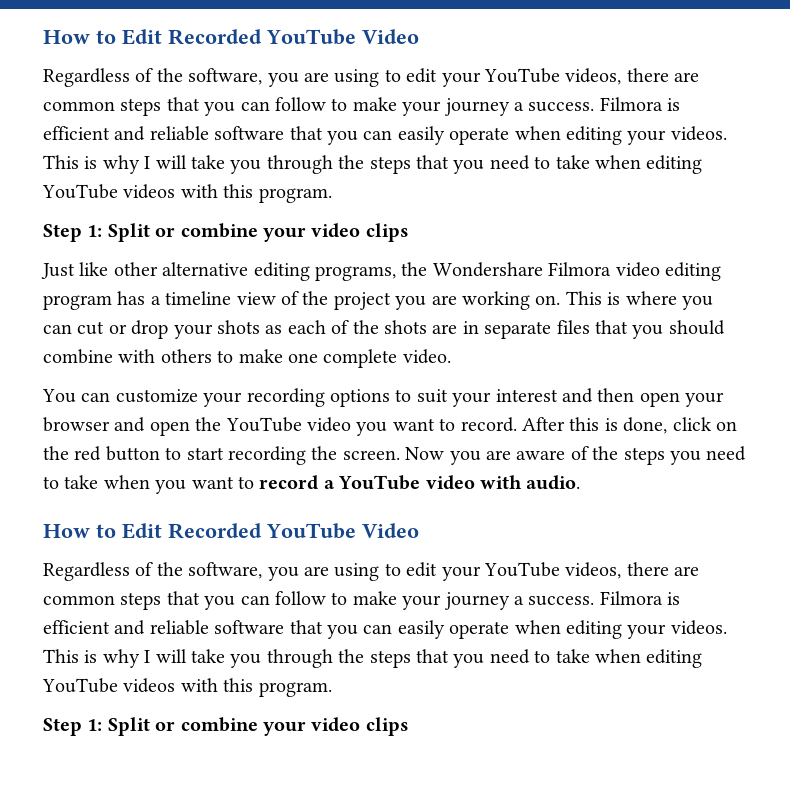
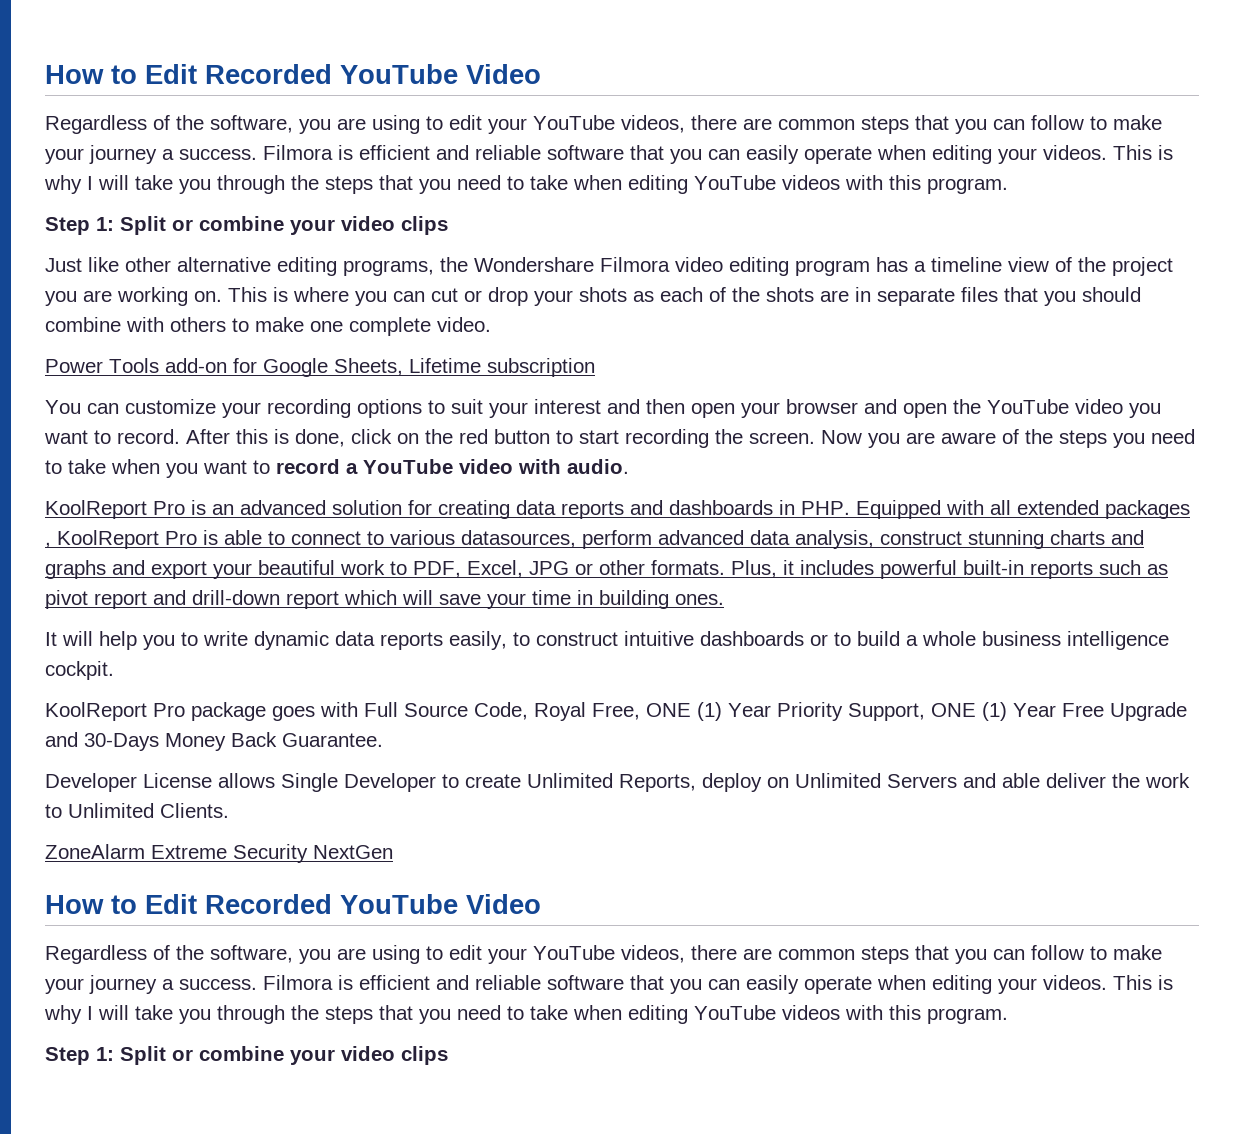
(451, 356) none -> [45,358,595,377] // Power Tools add-on for Google Sheets, Lifetime subscription
(581, 482) none -> [45,500,1190,519] [45,530,1144,549] [45,560,1168,579] [45,590,724,609] [45,631,1169,650] [45,661,114,680] [45,702,1187,721] [45,732,383,751] [45,773,1190,792] [45,803,229,818] [45,844,393,863] // KoolReport Pro is an advanced solution for creating data reports and dashboards in PHP. Equipped with all extended packages , KoolReport Pro is able to connect to various datasources, perform advanced data analysis, construct stunning charts and graphs and export your beautiful work to PDF, Excel, JPG or other formats. Plus, it includes powerful built-in reports such as pivot report and drill-down report which will save your time in building ones. // It will help you to write dynamic data reports easily, to construct intuitive dashboards or to build a whole business intelligence cockpit. // KoolReport Pro package goes with Full Source Code, Royal Free, ONE (1) Year Priority Support, ONE (1) Year Free Upgrade and 30-Days Money Back Guarantee. // Developer License allows Single Developer to create Unlimited Reports, deploy on Unlimited Servers and able deliver the work to Unlimited Clients. // ZoneAlarm Extreme Security NextGen

